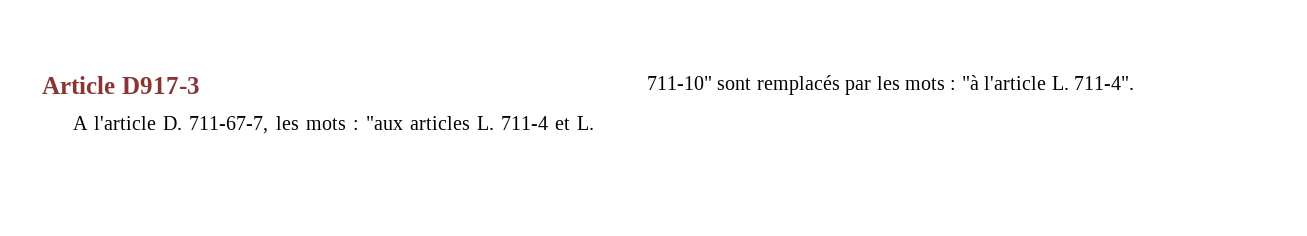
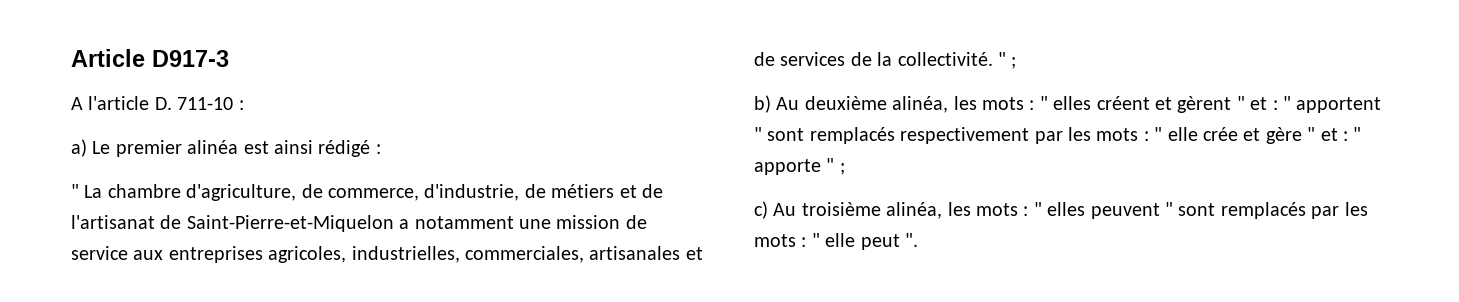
[189,116,595,134] [647,76,712,90] 711-67-7, les mots : "aux articles L. 711-4 et L. 711-10" -> [177,97,244,110] [71,139,381,157] [71,184,663,201] [71,215,647,232] [71,246,703,263] [754,52,1017,69] [754,95,1382,113] [754,127,1362,144] [754,158,845,175] [754,201,1173,219] 711-10 : // a) Le premier alinéa est ainsi rédigé : // " La chambre d'agriculture, de commerce, d'industrie, de métiers et de l'artisanat de Saint-Pierre-et-Miquelon a notamment une mission de service aux entreprises agricoles, industrielles, commerciales, artisanales et de services de la collectivité. " ; // b) Au deuxième alinéa, les mots : " elles créent et gèrent " et : " apportent " sont remplacés respectivement par les mots : " elle crée et gère " et : " apporte " ; // c) Au troisième alinéa, les mots : " elles peuvent "
[961,75,1134,90] "à l'article L. 711-4". -> [811,233,918,250] " elle peut ".

